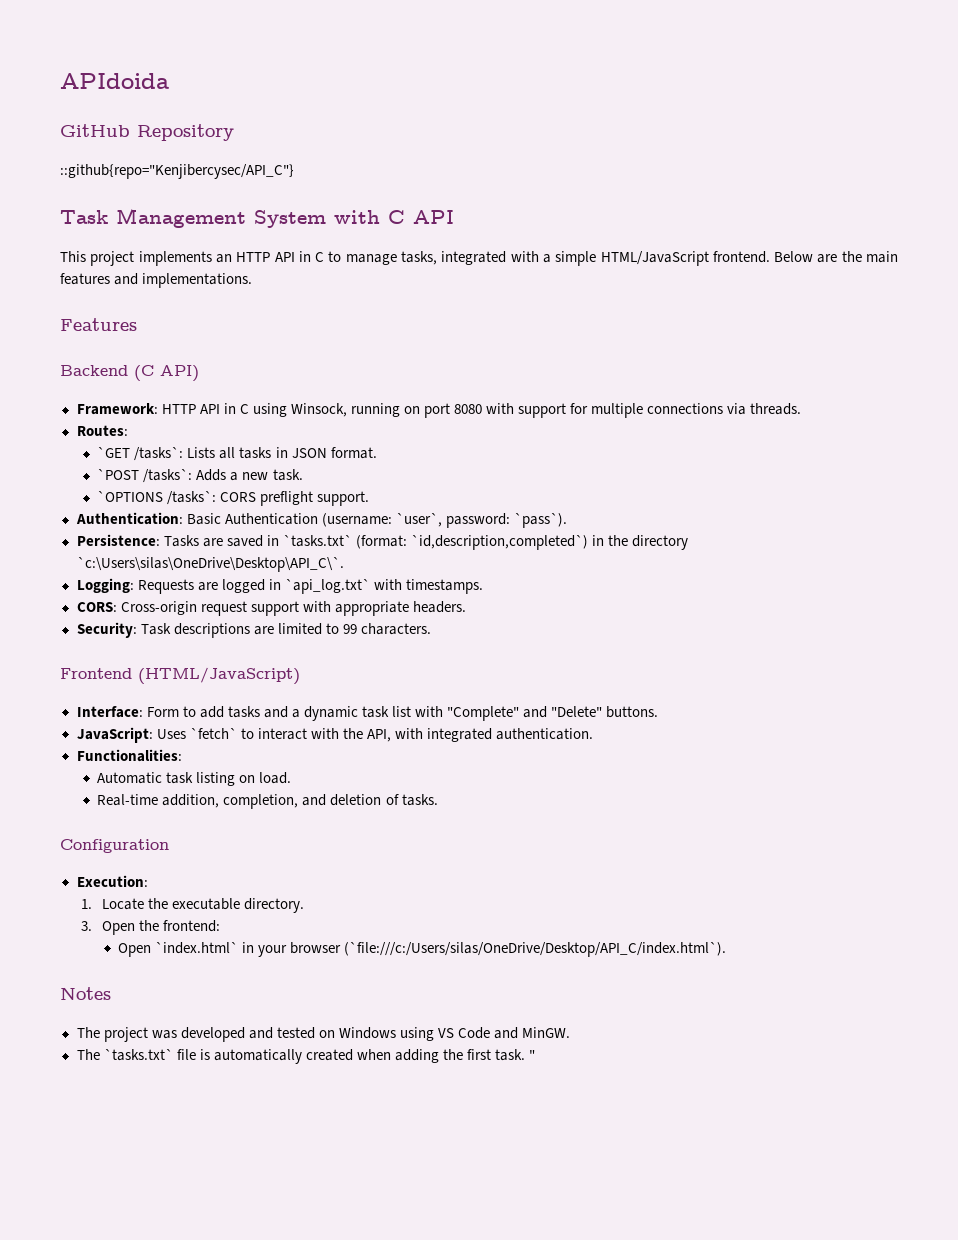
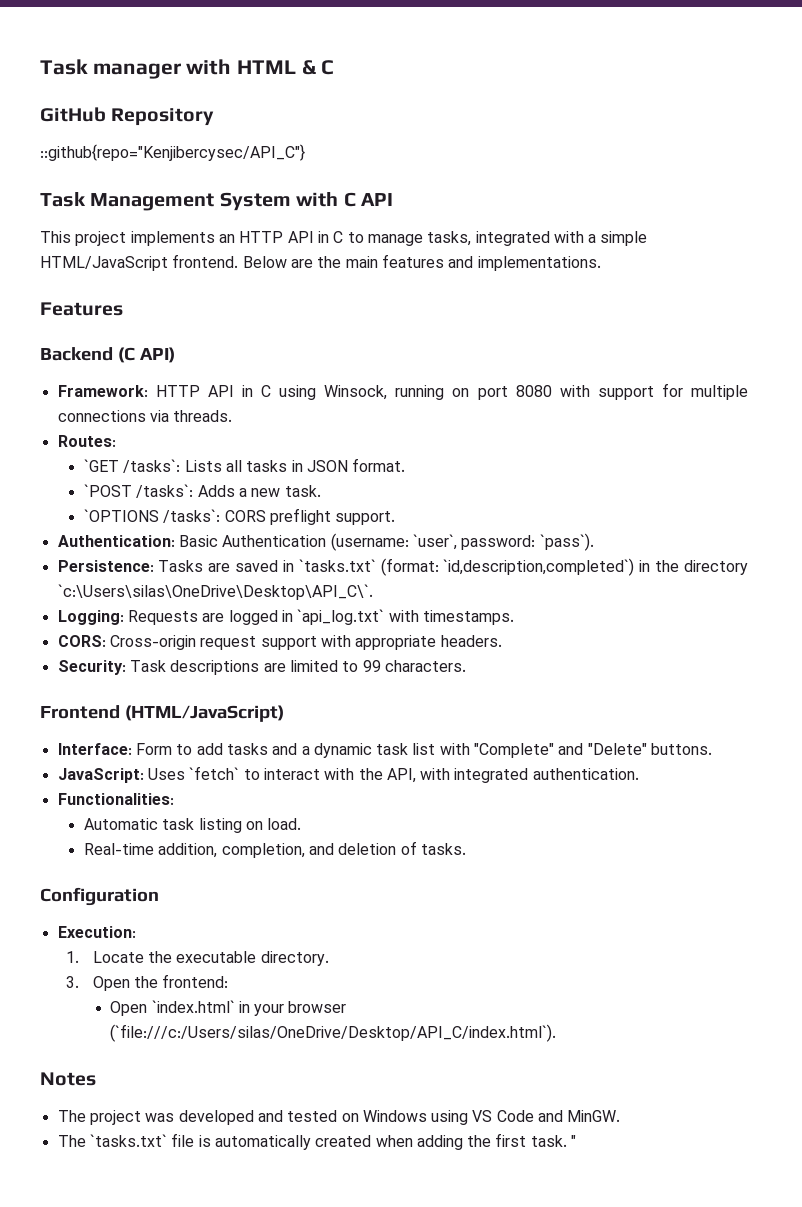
[60,73,169,89] APIdoida -> [40,59,335,79] Task manager with HTML & C

